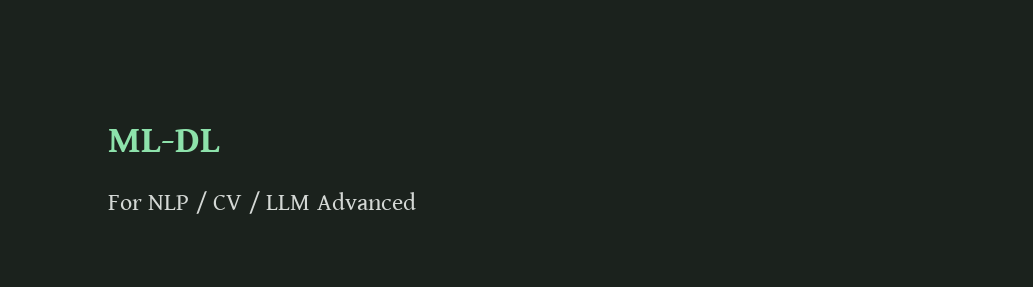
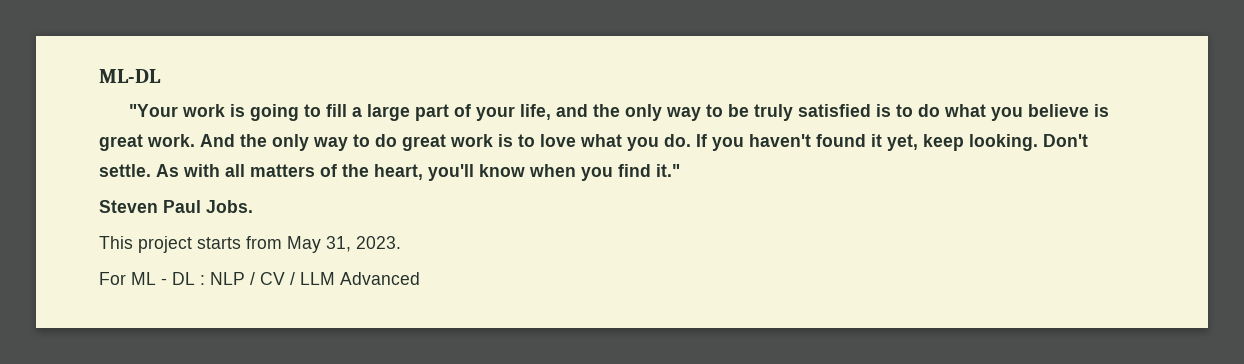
[108,195,142,210] For -> [128,104,1109,121] [99,134,1088,151] [99,164,680,181] [99,200,253,213] [99,236,401,253] [99,272,205,285] "Your work is going to fill a large part of your life, and the only way to be truly satisfied is to do what you believe is great work. And the only way to do great work is to love what you do. If you haven't found it yet, keep looking. Don't settle. As with all matters of the heart, you'll know when you find it." // Steven Paul Jobs. // This project starts from May 31, 2023. // For ML - DL :

